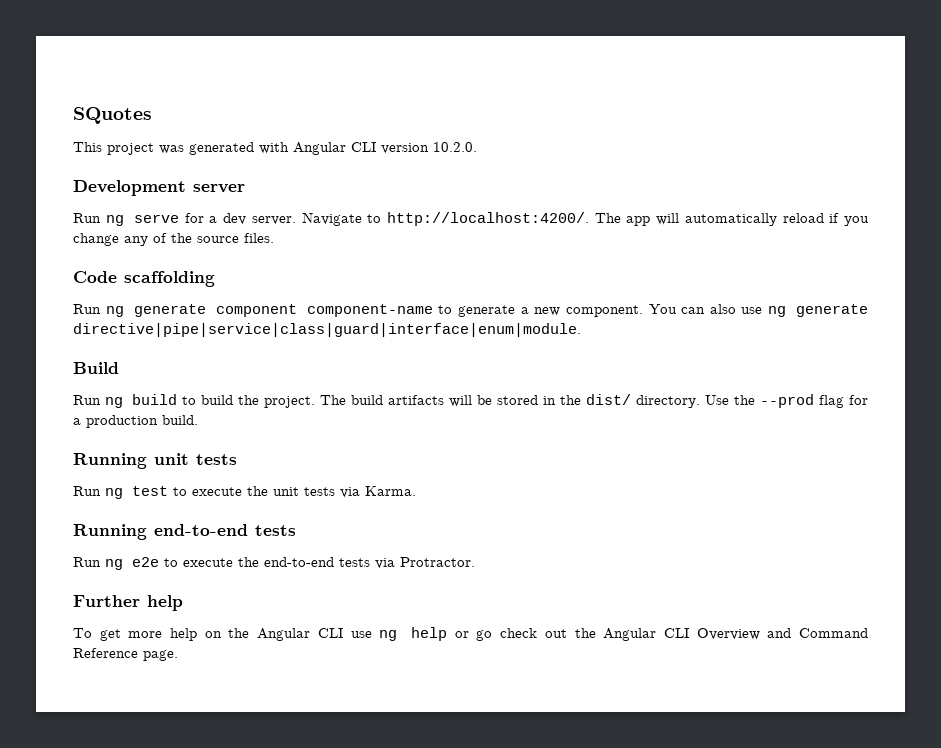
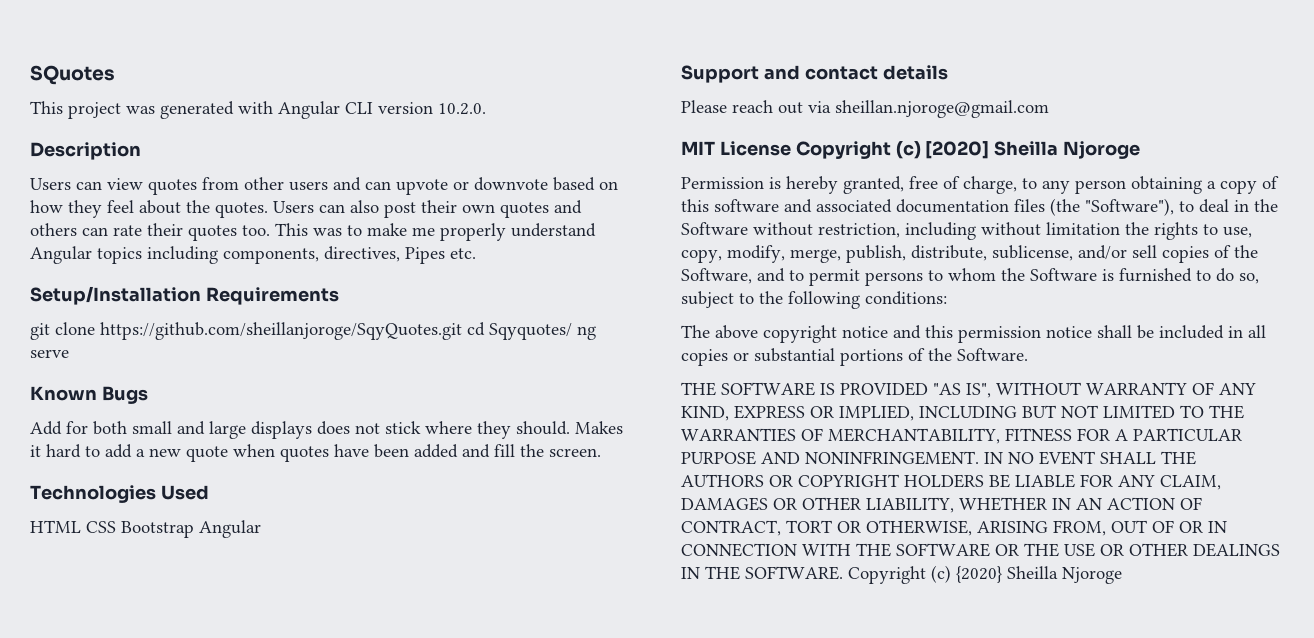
[73,180,245,196] [73,212,869,226] [73,233,274,246] [73,271,215,287] [73,304,868,317] [73,323,581,337] [73,362,119,374] [73,394,868,408] [73,415,198,428] [73,453,237,469] [73,486,416,499] [73,524,296,540] [73,557,475,570] [73,595,183,611] [73,627,869,641] [73,648,178,661] Development server // Run ng serve for a dev server. Navigate to http://localhost:4200/. The app will automatically reload if you change any of the source files. // Code scaffolding // Run ng generate component component-name to generate a new component. You can also use ng generate directive|pipe|service|class|guard|interface|enum|module. // Build // Run ng build to build the project. The build artifacts will be stored in the dist/ directory. Use the --prod flag for a production build. // Running unit tests // Run ng test to execute the unit tests via Karma. // Running end-to-end tests // Run ng e2e to execute the end-to-end tests via Protractor. // Further help // To get more help on the Angular CLI use ng help or go check out the Angular CLI Overview and Command Reference page. -> [30,142,141,160] [30,177,618,195] [30,200,582,218] [30,223,596,241] [30,246,476,264] [30,286,339,305] [30,322,596,340] [30,349,69,358] [30,386,148,404] [30,421,623,439] [30,444,601,462] [30,485,209,503] [30,520,261,538] [681,65,948,83] [681,100,1049,118] [681,141,1141,159] [681,176,1279,194] [681,198,1278,216] [681,222,1252,240] [681,245,1258,263] [681,268,1259,286] [681,291,947,309] [681,325,1266,343] [681,348,1028,366] [681,382,1256,398] [681,405,1244,421] [681,428,1242,444] [681,451,1196,465] [681,474,1221,490] [681,497,1202,513] [681,520,1227,536] [681,543,1280,557] [681,565,1122,584] Description // Users can view quotes from other users and can upvote or downvote based on how they feel about the quotes. Users can also post their own quotes and others can rate their quotes too. This was to make me properly understand Angular topics including components, directives, Pipes etc. // Setup/Installation Requirements // git clone https://github.com/sheillanjoroge/SqyQuotes.git cd Sqyquotes/ ng serve // Known Bugs // Add for both small and large displays does not stick where they should. Makes it hard to add a new quote when quotes have been added and fill the screen. // Technologies Used // HTML CSS Bootstrap Angular // Support and contact details // Please reach out via sheillan.njoroge@gmail.com // MIT License Copyright (c) [2020] Sheilla Njoroge // Permission is hereby granted, free of charge, to any person obtaining a copy of this software and associated documentation files (the "Software"), to deal in the Software without restriction, including without limitation the rights to use, copy, modify, merge, publish, distribute, sublicense, and/or sell copies of the Software, and to permit persons to whom the Software is furnished to do so, subject to the following conditions: // The above copyright notice and this permission notice shall be included in all copies or substantial portions of the Software. // THE SOFTWARE IS PROVIDED "AS IS", WITHOUT WARRANTY OF ANY KIND, EXPRESS OR IMPLIED, INCLUDING BUT NOT LIMITED TO THE WARRANTIES OF MERCHANTABILITY, FITNESS FOR A PARTICULAR PURPOSE AND NONINFRINGEMENT. IN NO EVENT SHALL THE AUTHORS OR COPYRIGHT HOLDERS BE LIABLE FOR ANY CLAIM, DAMAGES OR OTHER LIABILITY, WHETHER IN AN ACTION OF CONTRACT, TORT OR OTHERWISE, ARISING FROM, OUT OF OR IN CONNECTION WITH THE SOFTWARE OR THE USE OR OTHER DEALINGS IN THE SOFTWARE. Copyright (c) {2020} Sheilla Njoroge

